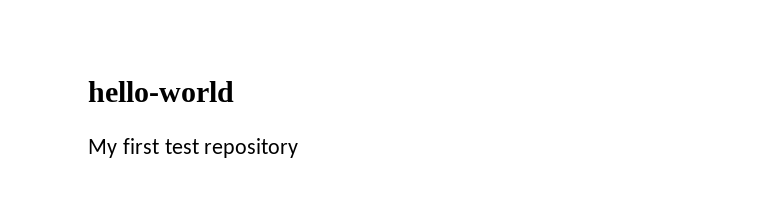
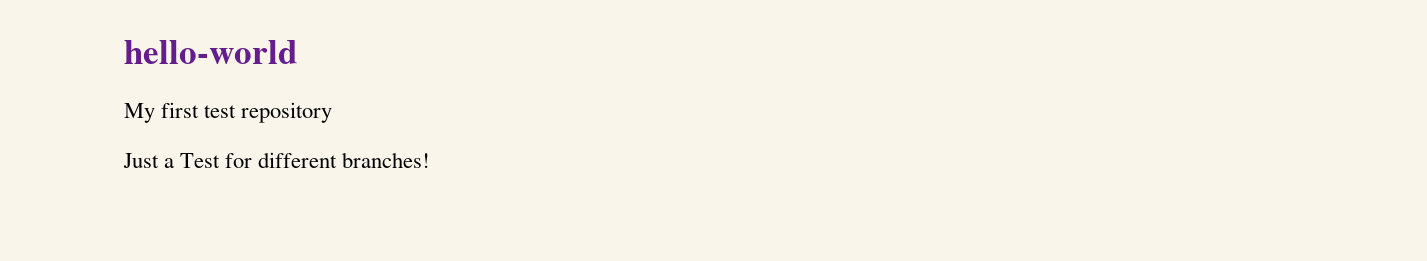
(299, 148) none -> [123,152,431,168] // Just a Test for different branches!

